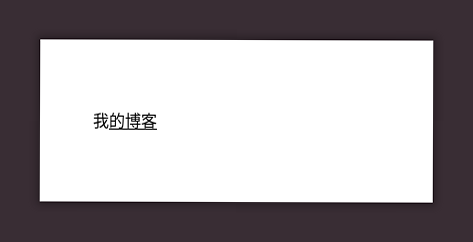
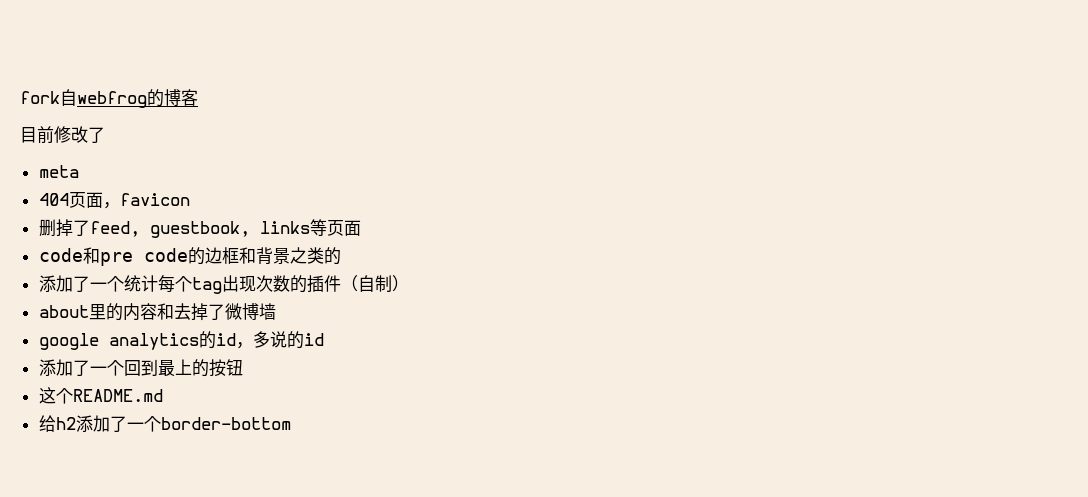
[92,112,110,129] 我 -> [20,89,147,108] fork自webfrog
(158, 120) none -> [20,126,105,144] [38,165,79,178] [38,192,190,209] [38,219,361,238] [38,247,341,266] [38,275,409,294] [38,303,276,321] [38,331,324,350] [38,359,243,377] [38,387,163,404] [38,415,291,432] // 目前修改了 // meta // 404页面，favicon // 删掉了feed, guestbook, links等页面 // code和pre code的边框和背景之类的 // 添加了一个统计每个tag出现次数的插件（自制） // about里的内容和去掉了微博墙 // google analytics的id，多说的id // 添加了一个回到最上的按钮 // 这个README.md // 给h2添加了一个border-bottom

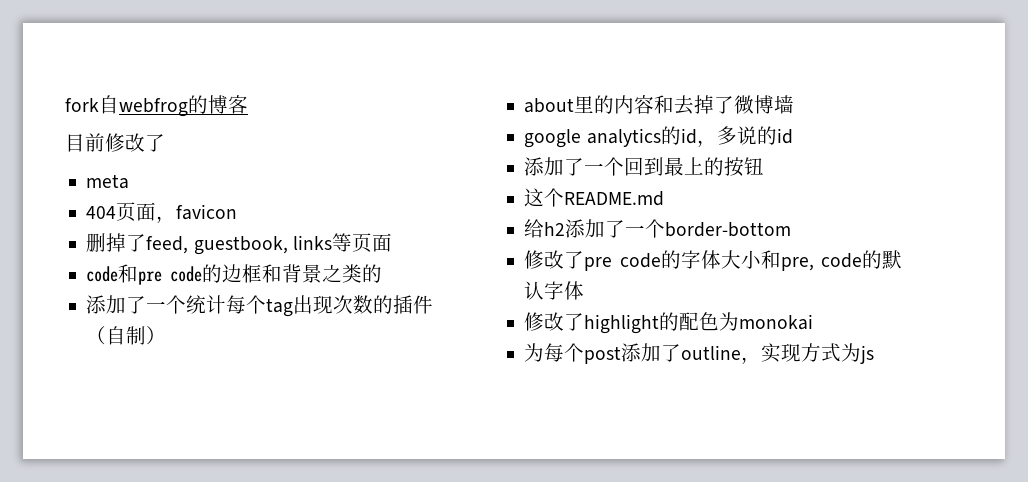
(291, 423) none -> [524,250,902,271] [524,281,585,300] [524,312,814,334] [524,343,875,364] // 修改了pre code的字体大小和pre, code的默认字体 // 修改了highlight的配色为monokai // 为每个post添加了outline，实现方式为js

